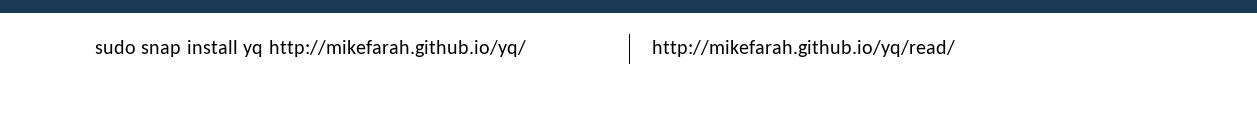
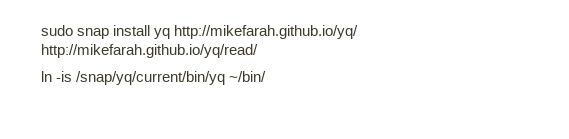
(955, 48) none -> [41,71,267,85] // ln -is /snap/yq/current/bin/yq ~/bin/

